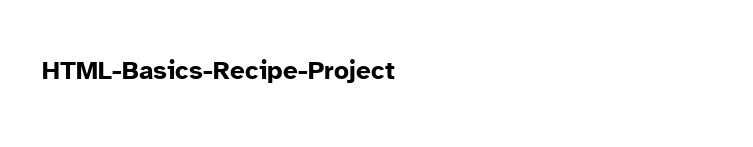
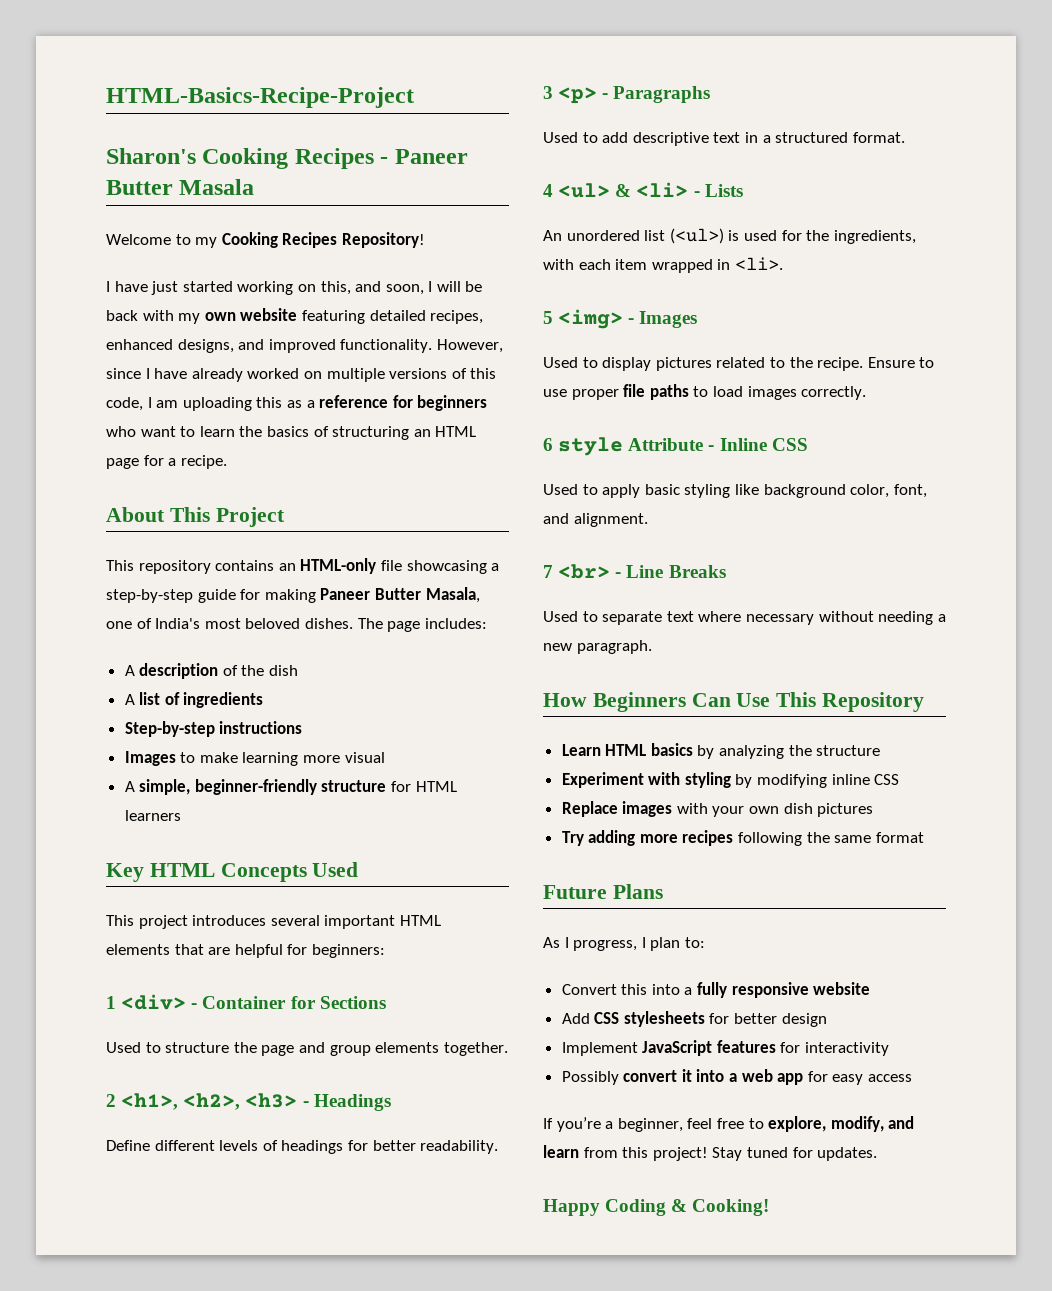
(395, 71) none -> [106,148,468,169] [106,179,255,195] [106,232,425,248] [106,281,483,295] [106,308,484,324] [106,339,503,353] [106,368,497,382] [106,395,488,411] [106,426,477,440] [106,455,227,469] [106,507,285,527] [106,558,500,574] [106,587,480,603] [106,618,487,632] [124,663,299,679] [124,692,264,708] [124,721,303,737] [124,751,385,766] [124,779,457,795] [124,810,181,821] [106,862,359,882] [106,915,441,929] [106,944,385,958] [106,994,386,1010] [106,1042,508,1056] [106,1093,391,1111] [106,1140,499,1154] [543,86,711,104] [543,132,905,146] [543,182,743,198] [543,228,916,244] [543,257,783,273] [543,309,698,329] [543,357,935,371] [543,384,867,400] [543,437,808,456] [543,484,927,498] [543,513,648,527] [543,564,726,579] [543,611,946,625] [543,640,652,654] [543,692,925,712] [561,743,881,759] [561,772,900,788] [561,801,874,817] [561,830,924,846] [543,884,663,899] [543,937,705,951] [561,982,871,998] [561,1011,827,1027] [561,1040,890,1056] [561,1069,913,1085] [543,1116,915,1132] [543,1145,878,1161] [543,1199,770,1216] // Sharon's Cooking Recipes - Paneer Butter Masala // Welcome to my Cooking Recipes Repository! // I have just started working on this, and soon, I will be back with my own website featuring detailed recipes, enhanced designs, and improved functionality. However, since I have already worked on multiple versions of this code, I am uploading this as a reference for beginners who want to learn the basics of structuring an HTML page for a recipe. // About This Project // This repository contains an HTML-only file showcasing a step-by-step guide for making Paneer Butter Masala, one of India's most beloved dishes. The page includes: // A description of the dish // A list of ingredients // Step-by-step instructions // Images to make learning more visual // A simple, beginner-friendly structure for HTML learners // Key HTML Concepts Used // This project introduces several important HTML elements that are helpful for beginners: // 1 <div> - Container for Sections // Used to structure the page and group elements together. // 2 <h1>, <h2>, <h3> - Headings // Define different levels of headings for better readability. // 3 <p> - Paragraphs // Used to add descriptive text in a structured format. // 4 <ul> & <li> - Lists // An unordered list (<ul>) is used for the ingredients, with each item wrapped in <li>. // 5 <img> - Images // Used to display pictures related to the recipe. Ensure to use proper file paths to load images correctly. // 6 style Attribute - Inline CSS // Used to apply basic styling like background color, font, and alignment. // 7 <br> - Line Breaks // Used to separate text where necessary without needing a new paragraph. // How Beginners Can Use This Repository // Learn HTML basics by analyzing the structure // Experiment with styling by modifying inline CSS // Replace images with your own dish pictures // Try adding more recipes following the same format // Future Plans // As I progress, I plan to: // Convert this into a fully responsive website // Add CSS stylesheets for better design // Implement JavaScript features for interactivity // Possibly convert it into a web app for easy access // If you’re a beginner, feel free to explore, modify, and learn from this project! Stay tuned for updates. // Happy Coding & Cooking!

